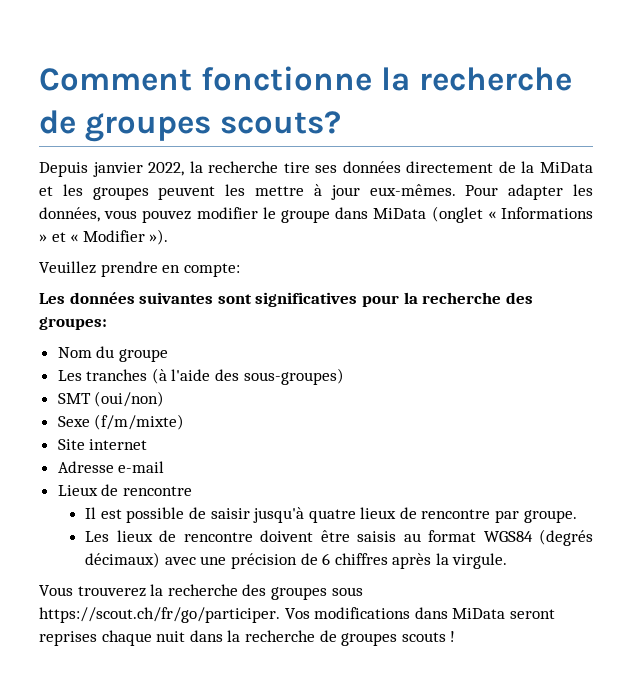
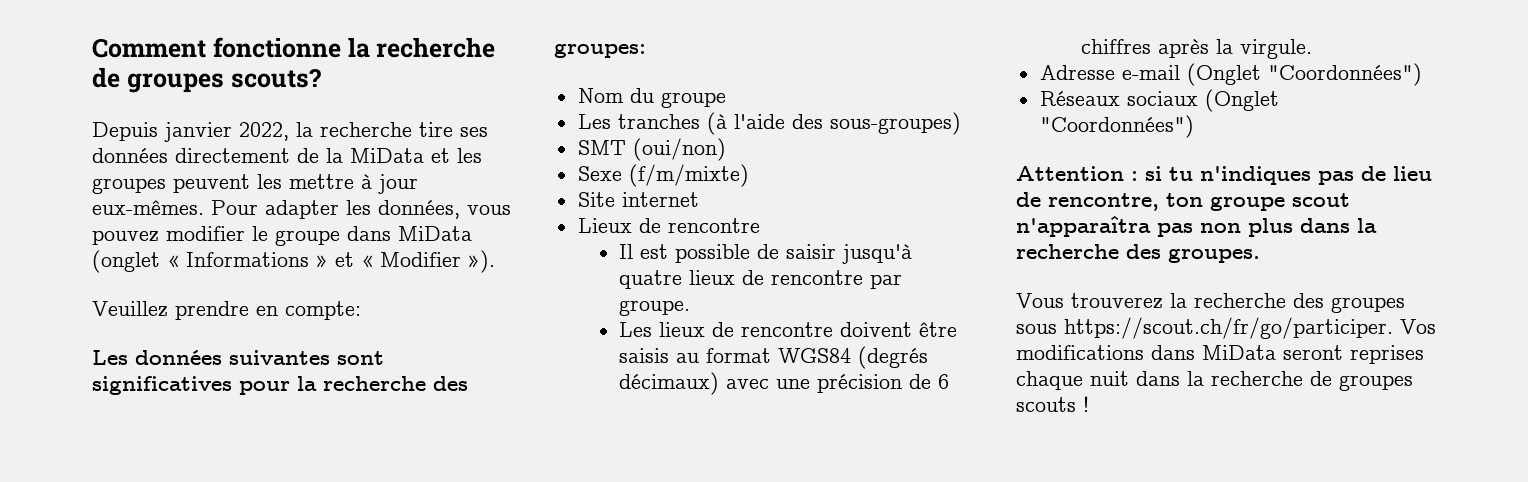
[57,461,165,473] // Adresse e-mail -> (699, 199) none
(508, 561) none -> [1039,63,1422,86] [1039,89,1279,112] [1039,115,1194,138] [1016,166,1432,185] [1016,192,1350,211] [1016,216,1377,237] [1016,244,1260,263] // Adresse e-mail (Onglet "Coordonnées") // Réseaux sociaux (Onglet "Coordonnées") // Attention : si tu n'indiques pas de lieu de rencontre, ton groupe scout n'apparaîtra pas non plus dans la recherche des groupes.

